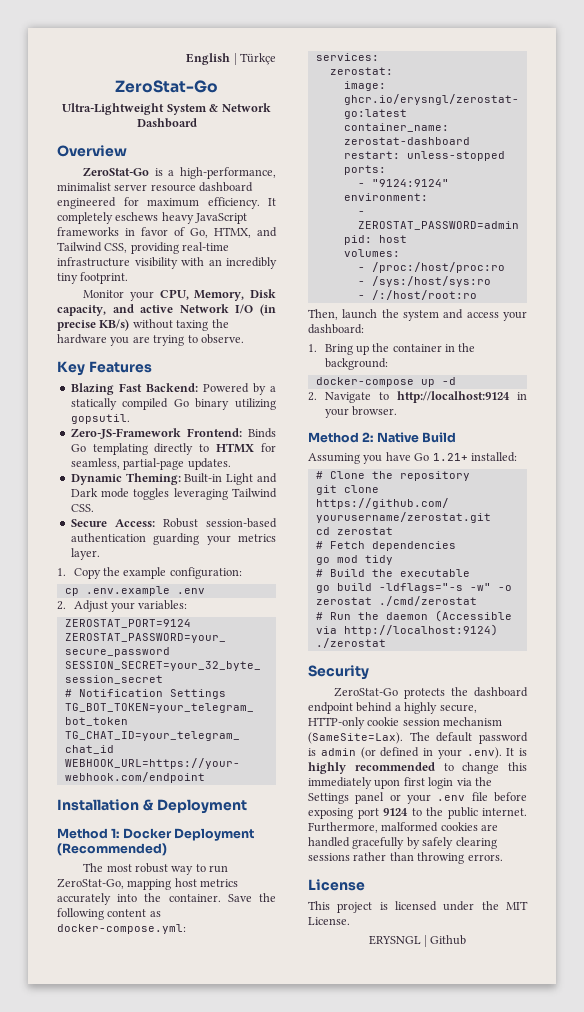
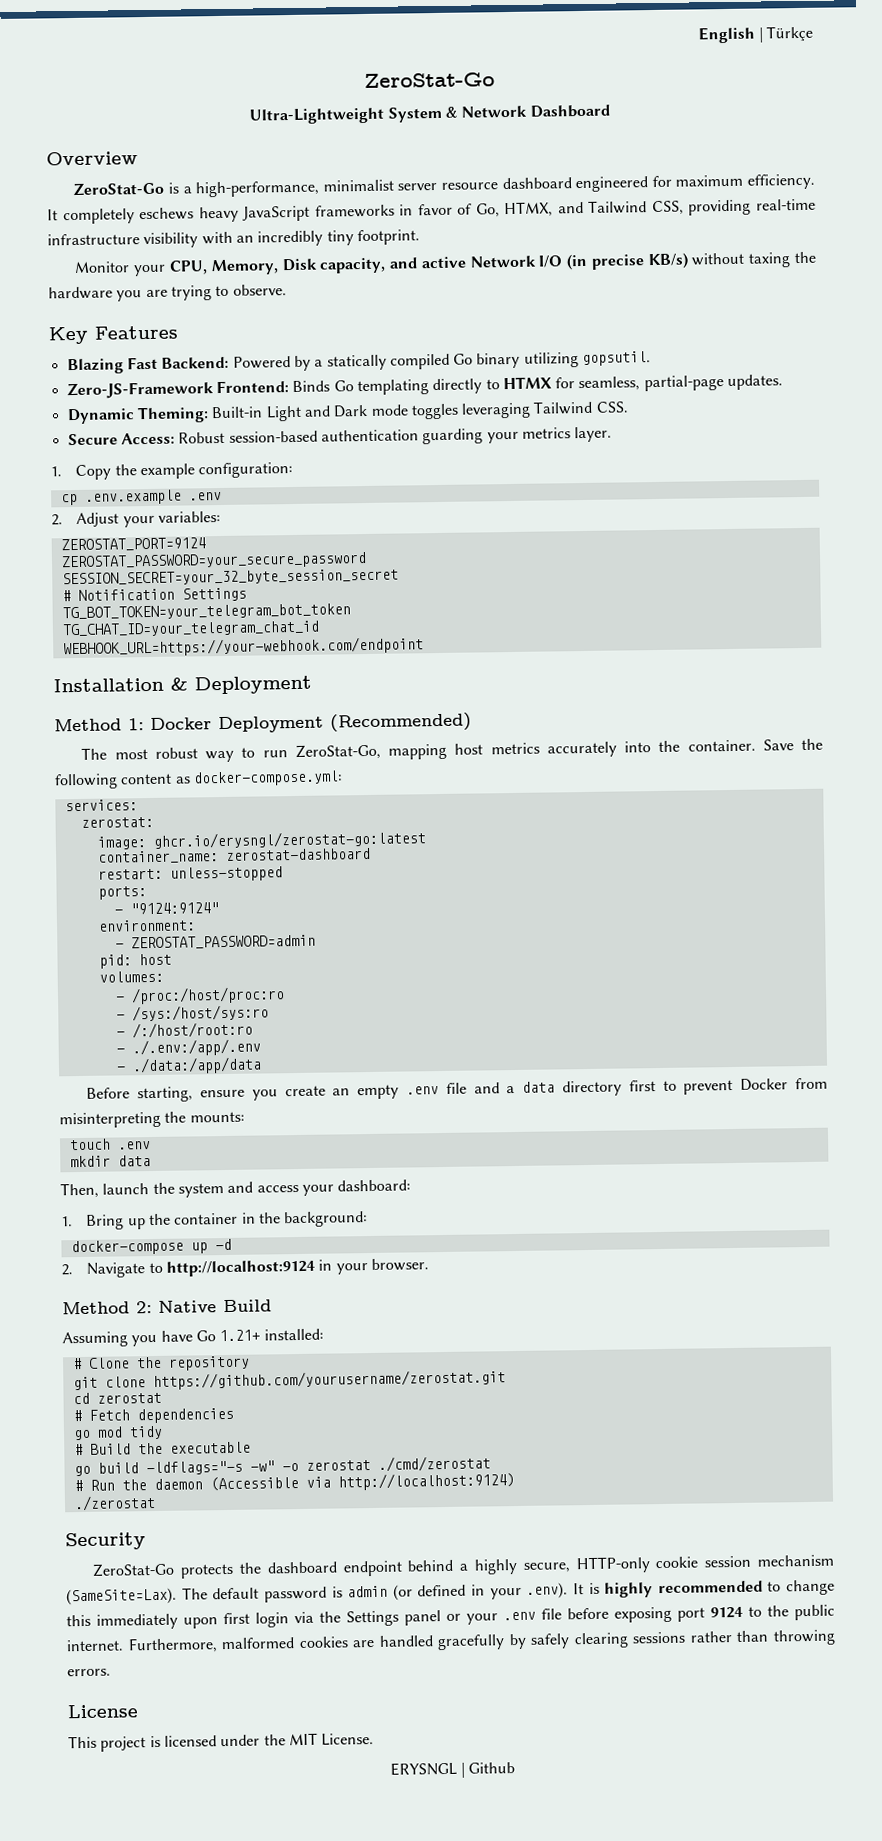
(477, 295) none -> [115,1038,261,1057] [115,1056,262,1075] [86,1077,828,1103] [59,1111,245,1129] [68,1138,151,1151] [69,1155,151,1168] // - ./.env:/app/.env // - ./data:/app/data // Before starting, ensure you create an empty .env file and a data directory first to prevent Docker from misinterpreting the mounts: // touch .env // mkdir data

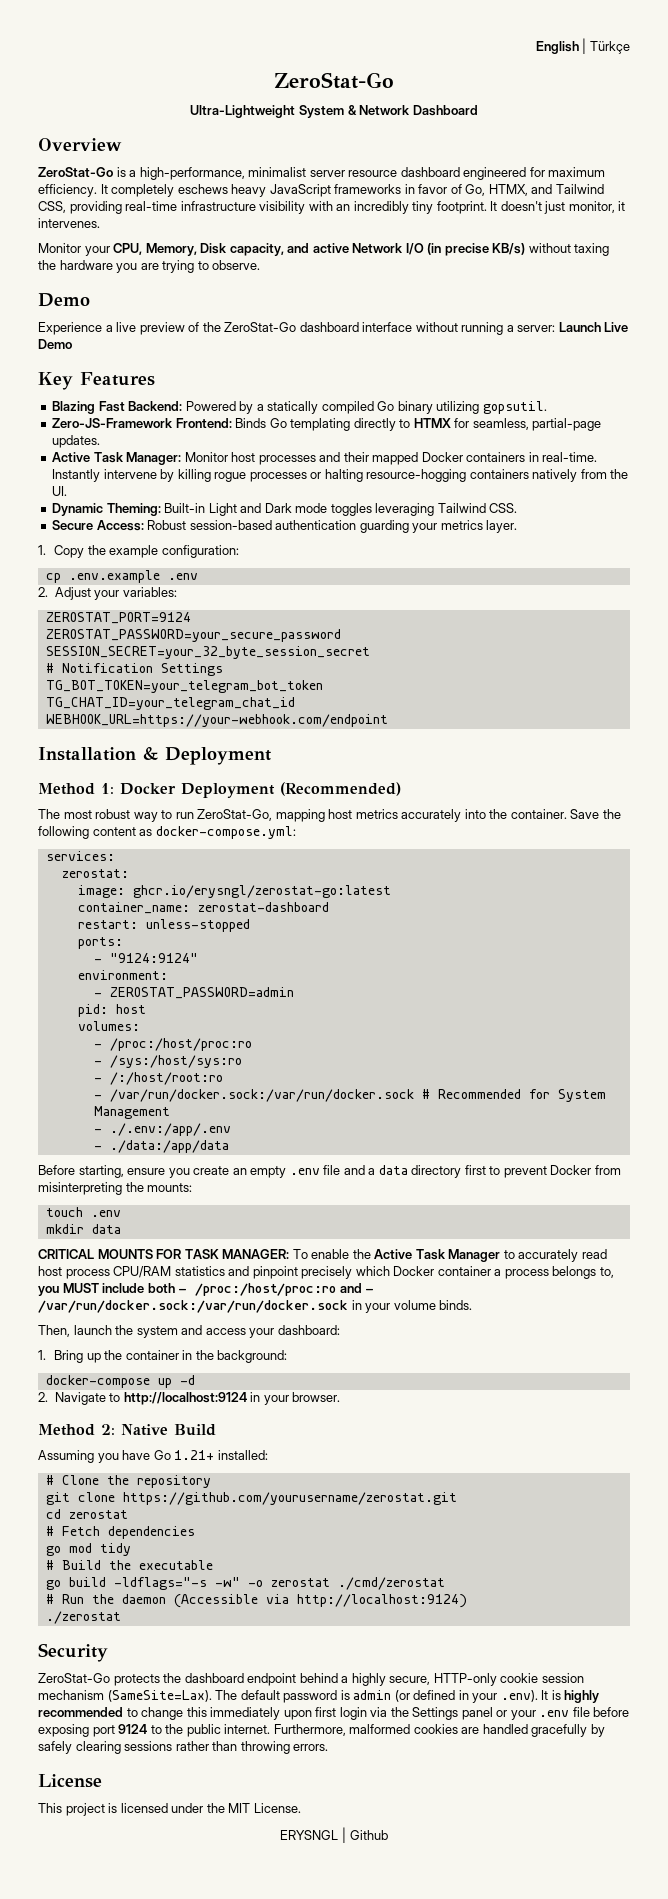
(420, 237) none -> [490,201,626,214] [38,218,100,228] It doesn't just monitor, it intervenes.
(287, 290) none -> [38,293,90,307] [38,322,629,335] [38,339,72,349] // Demo // Experience a live preview of the ZeroStat-Go dashboard interface without running a server: Launch Live Demo
(784, 382) none -> [52,452,598,465] [52,469,629,482] [52,486,68,496] // Active Task Manager: Monitor host processes and their mapped Docker containers in real-time. Instantly intervene by killing rogue processes or halting resource-hogging containers natively from the UI.
(253, 1030) none -> [93,1089,606,1102] [93,1106,170,1119] // - /var/run/docker.sock:/var/run/docker.sock # Recommended for System Management
(151, 1161) none -> [38,1249,607,1262] [38,1266,614,1279] [38,1283,375,1296] [38,1300,473,1313] // CRITICAL MOUNTS FOR TASK MANAGER: To enable the Active Task Manager to accurately read host process CPU/RAM statistics and pinpoint precisely which Docker container a process belongs to, you MUST include both - /proc:/host/proc:ro and - /var/run/docker.sock:/var/run/docker.sock in your volume binds.

